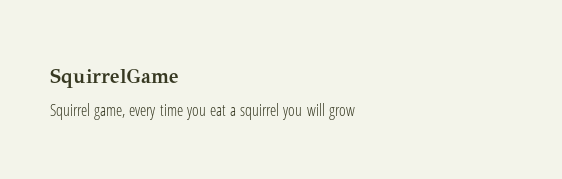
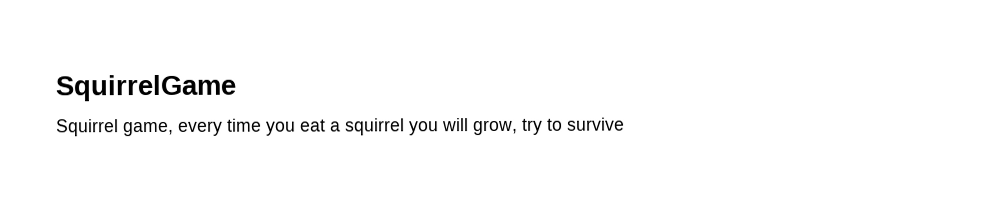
[328,107,355,120] grow -> [473,117,625,136] grow, try to survive

